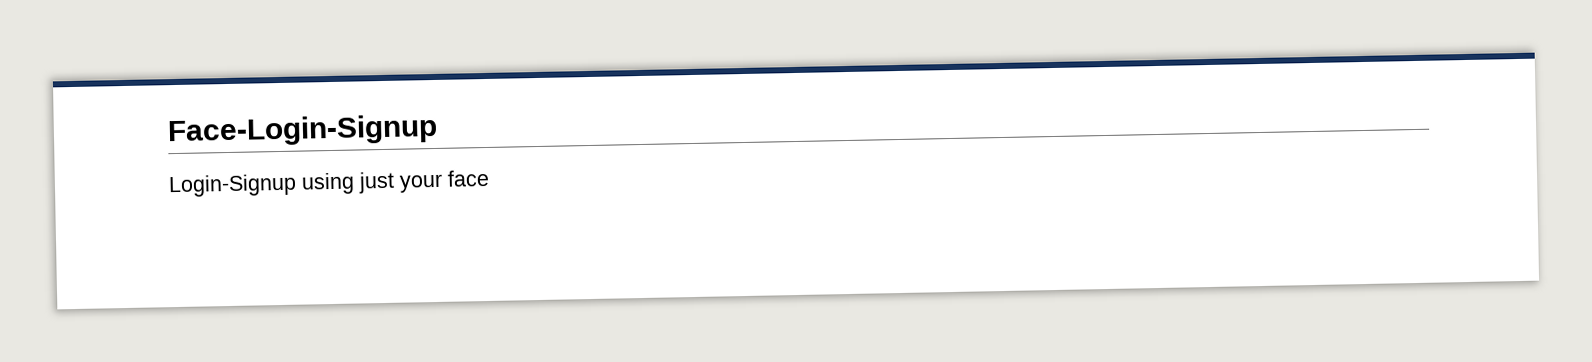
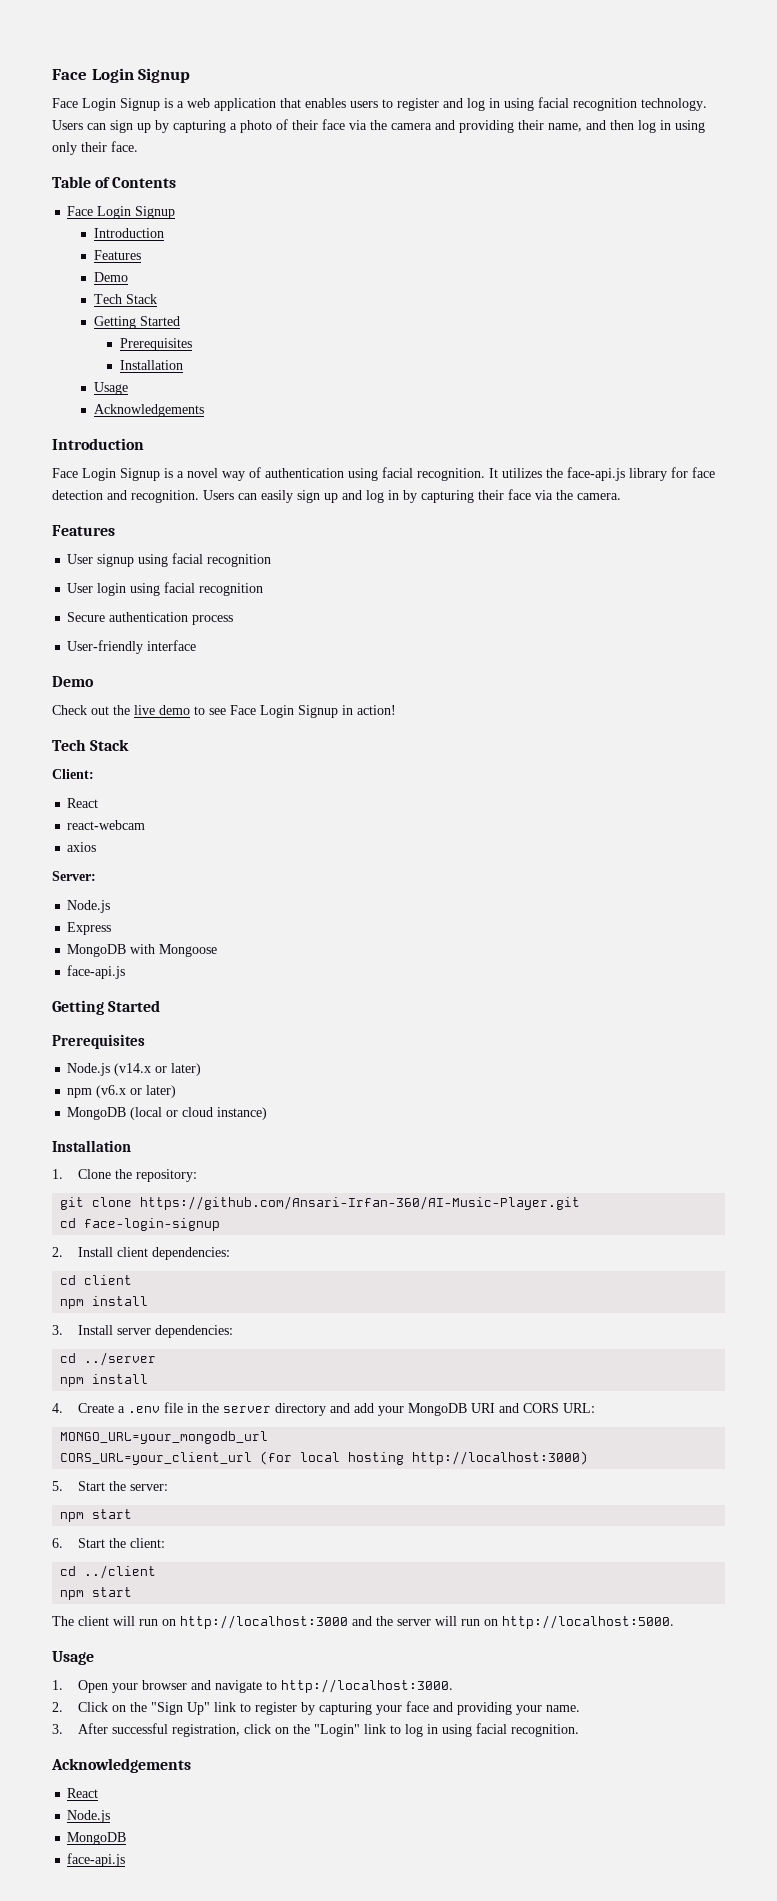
[167,113,438,148] [168,169,490,198] Face-Login-Signup // Login-Signup using just your face -> [52,68,191,83] [52,97,707,111] [52,119,705,133] [52,141,138,155] [52,176,177,188] [67,206,176,219] [93,228,164,238] [93,250,141,260] [93,272,128,282] [93,294,157,304] [93,316,180,329] [120,338,193,351] [120,360,184,370] [93,382,128,395] [93,404,204,417] [52,438,144,450] [52,467,715,481] [52,489,621,503] [52,525,115,536] [67,553,272,567] [67,582,264,596] [67,612,234,625] [67,640,197,654] [52,676,94,687] [52,705,396,718] [52,739,130,751] [52,769,94,779] [67,798,99,808] [67,820,146,830] [67,842,97,852] [52,871,96,881] [67,900,111,913] [67,922,112,935] [67,944,218,957] [67,965,126,979] [52,1000,161,1015] [52,1034,145,1049] [67,1063,202,1076] [67,1085,177,1098] [67,1107,268,1120] [52,1140,131,1152] [52,1169,198,1182] [60,1196,581,1210] [60,1218,221,1231] [52,1247,231,1260] [60,1275,133,1285] [60,1296,149,1309] [52,1325,234,1338] [60,1352,157,1366] [60,1374,149,1387] [52,1402,596,1416] [60,1431,269,1444] [60,1451,589,1465] [52,1481,169,1491] [60,1509,133,1522] [52,1538,166,1548] [60,1565,157,1579] [60,1587,133,1600] [52,1615,674,1629] [52,1651,94,1665] [52,1679,454,1693] [52,1701,581,1715] [52,1723,580,1737] [51,1758,191,1773] [67,1788,99,1798] [67,1810,111,1823] [67,1832,127,1845] [67,1853,126,1867] Face Login Signup // Face Login Signup is a web application that enables users to register and log in using facial recognition technology. Users can sign up by capturing a photo of their face via the camera and providing their name, and then log in using only their face. // Table of Contents // Face Login Signup // Introduction // Features // Demo // Tech Stack // Getting Started // Prerequisites // Installation // Usage // Acknowledgements // Introduction // Face Login Signup is a novel way of authentication using facial recognition. It utilizes the face-api.js library for face detection and recognition. Users can easily sign up and log in by capturing their face via the camera. // Features // User signup using facial recognition // User login using facial recognition // Secure authentication process // User-friendly interface // Demo // Check out the live demo to see Face Login Signup in action! // Tech Stack // Client: // React // react-webcam // axios // Server: // Node.js // Express // MongoDB with Mongoose // face-api.js // Getting Started // Prerequisites // Node.js (v14.x or later) // npm (v6.x or later) // MongoDB (local or cloud instance) // Installation // 1. Clone the repository: // git clone https://github.com/Ansari-Irfan-360/AI-Music-Player.git // cd face-login-signup // 2. Install client dependencies: // cd client // npm install // 3. Install server dependencies: // cd ../server // npm install // 4. Create a .env file in the server directory and add your MongoDB URI and CORS URL: // MONGO_URL=your_mongodb_url // CORS_URL=your_client_url (for local hosting http://localhost:3000) // 5. Start the server: // npm start // 6. Start the client: // cd ../client // npm start // The client will run on http://localhost:3000 and the server will run on http://localhost:5000. // Usage // 1. Open your browser and navigate to http://localhost:3000. // 2. Click on the "Sign Up" link to register by capturing your face and providing your name. // 3. After successful registration, click on the "Login" link to log in using facial recognition. // Acknowledgements // React // Node.js // MongoDB // face-api.js

